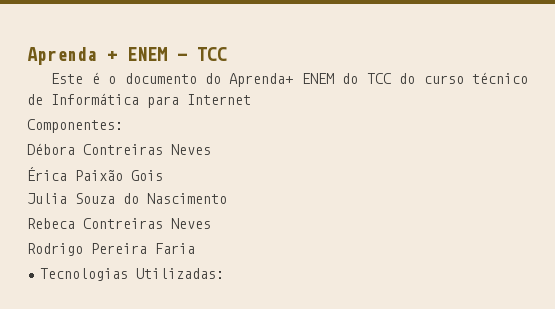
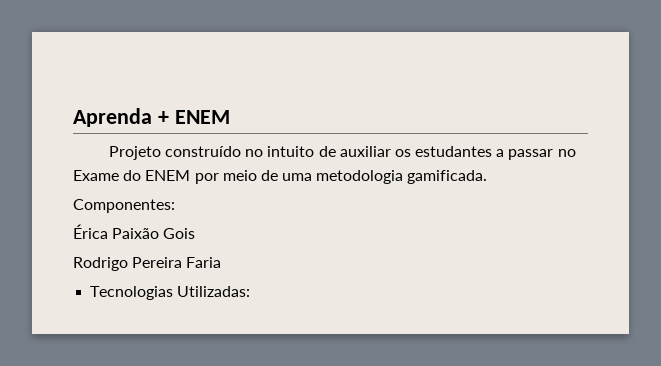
[177,47,227,61] [51,72,529,87] [27,93,251,108] [27,119,123,133] [27,143,211,155] [27,167,163,181] [27,193,227,204] [27,218,211,229] - TCC // Este é o documento do Aprenda+ ENEM do TCC do curso técnico de Informática para Internet // Componentes: // Débora Contreiras Neves // Érica Paixão Gois // Julia Souza do Nascimento // Rebeca Contreiras Neves -> [108,146,576,160] [73,170,488,184] [73,199,175,213] [73,224,196,239] // Projeto construído no intuito de auxiliar os estudantes a passar no Exame do ENEM por meio de uma metodologia gamificada. // Componentes: // Érica Paixão Gois

